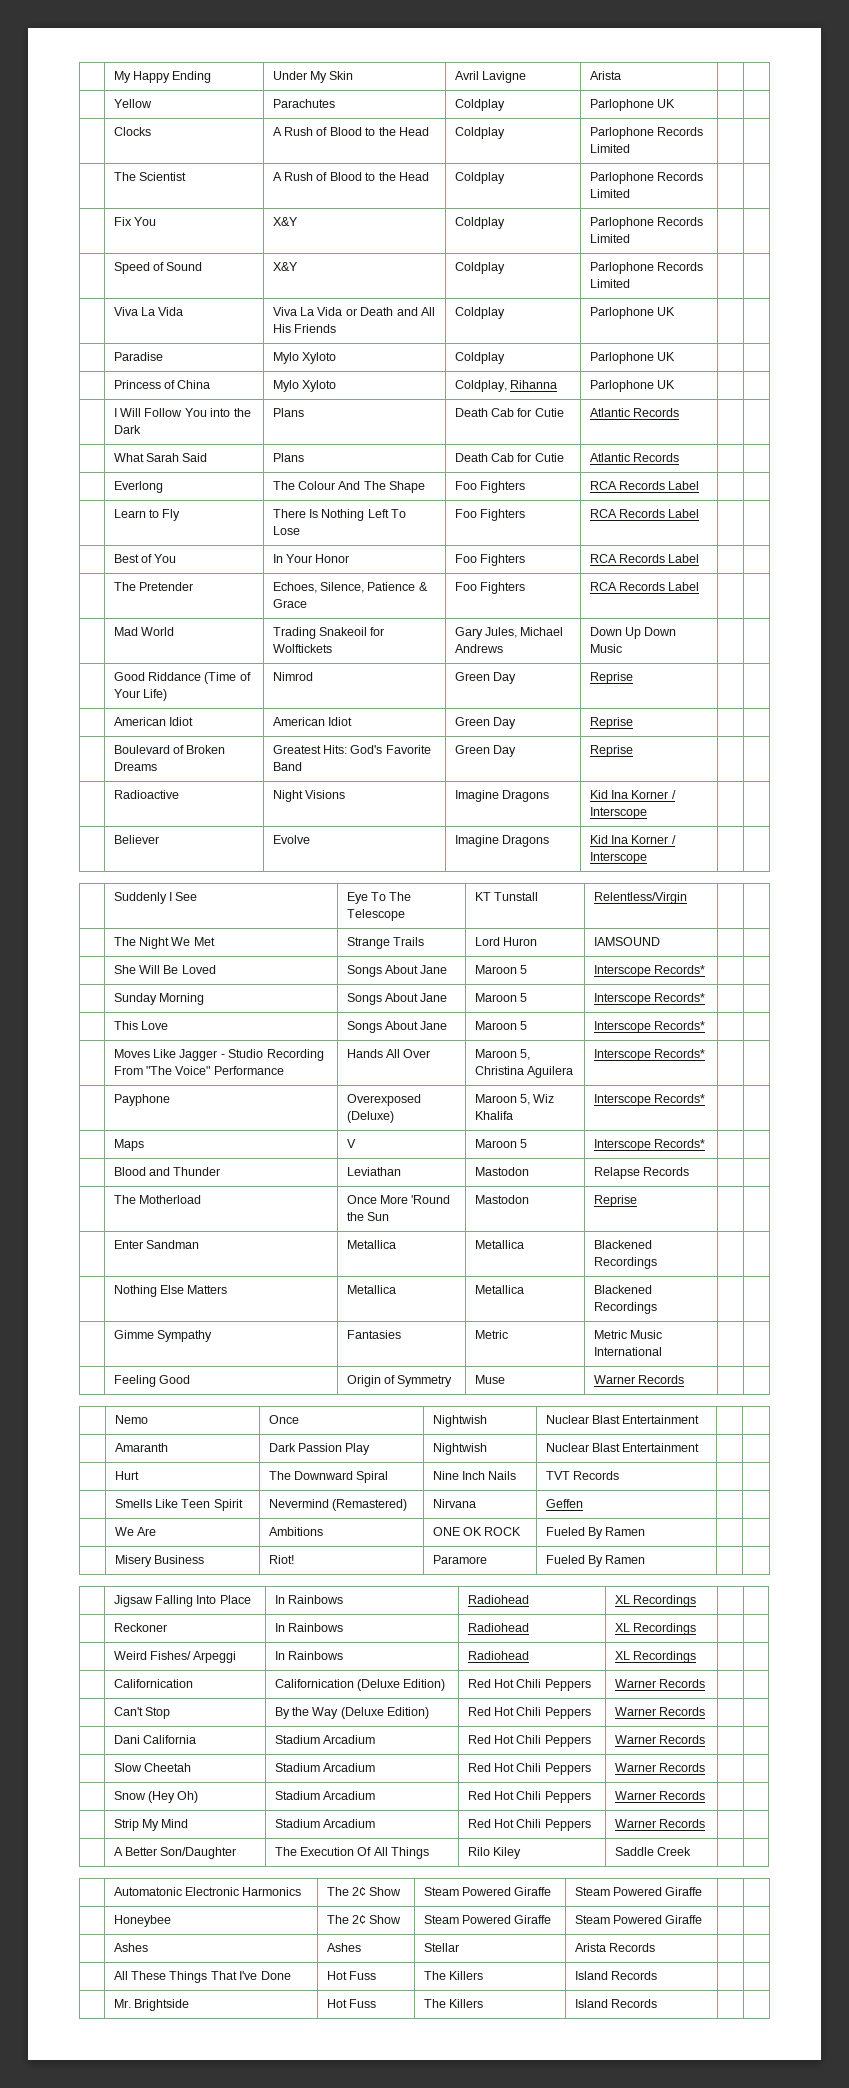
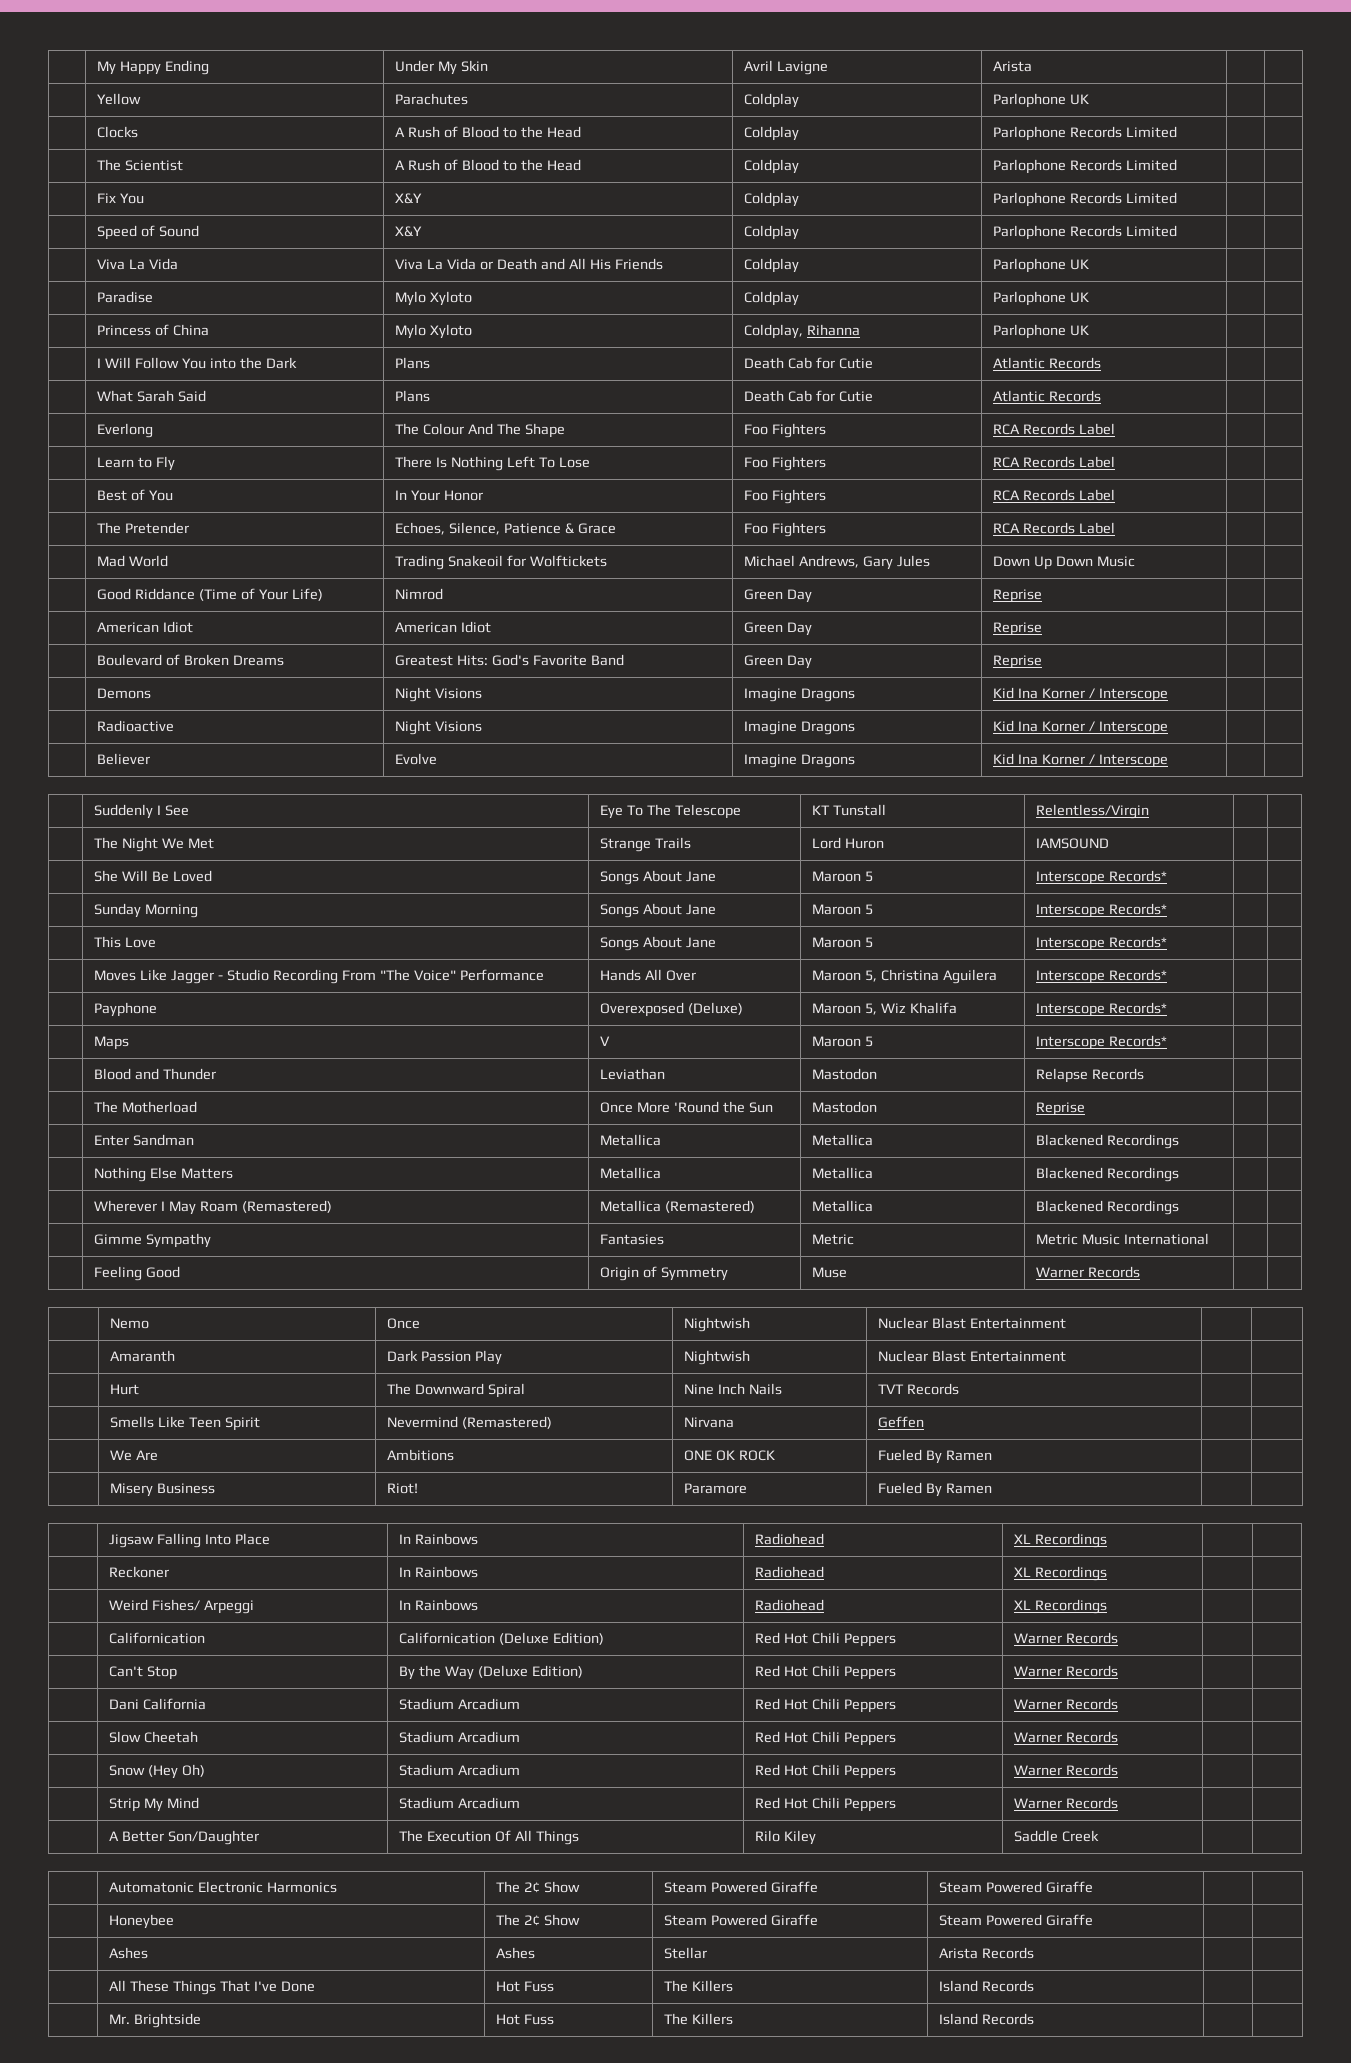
[454,627,564,639] [454,644,503,653] Gary Jules, Michael Andrews -> [744,555,931,570] Michael Andrews, Gary Jules
(633, 751) none -> [97,688,152,699] [395,687,483,702] [744,688,856,702] [993,687,1168,702] // | Demons | Night Visions | Imagine Dragons | Kid Ina Korner / Interscope | |
(657, 1308) none -> [94,1200,332,1215] [600,1200,756,1213] [812,1200,874,1212] [1036,1200,1180,1215] // | Wherever I May Roam (Remastered) | Metallica (Remastered) | Metallica | Blackened Recordings | |

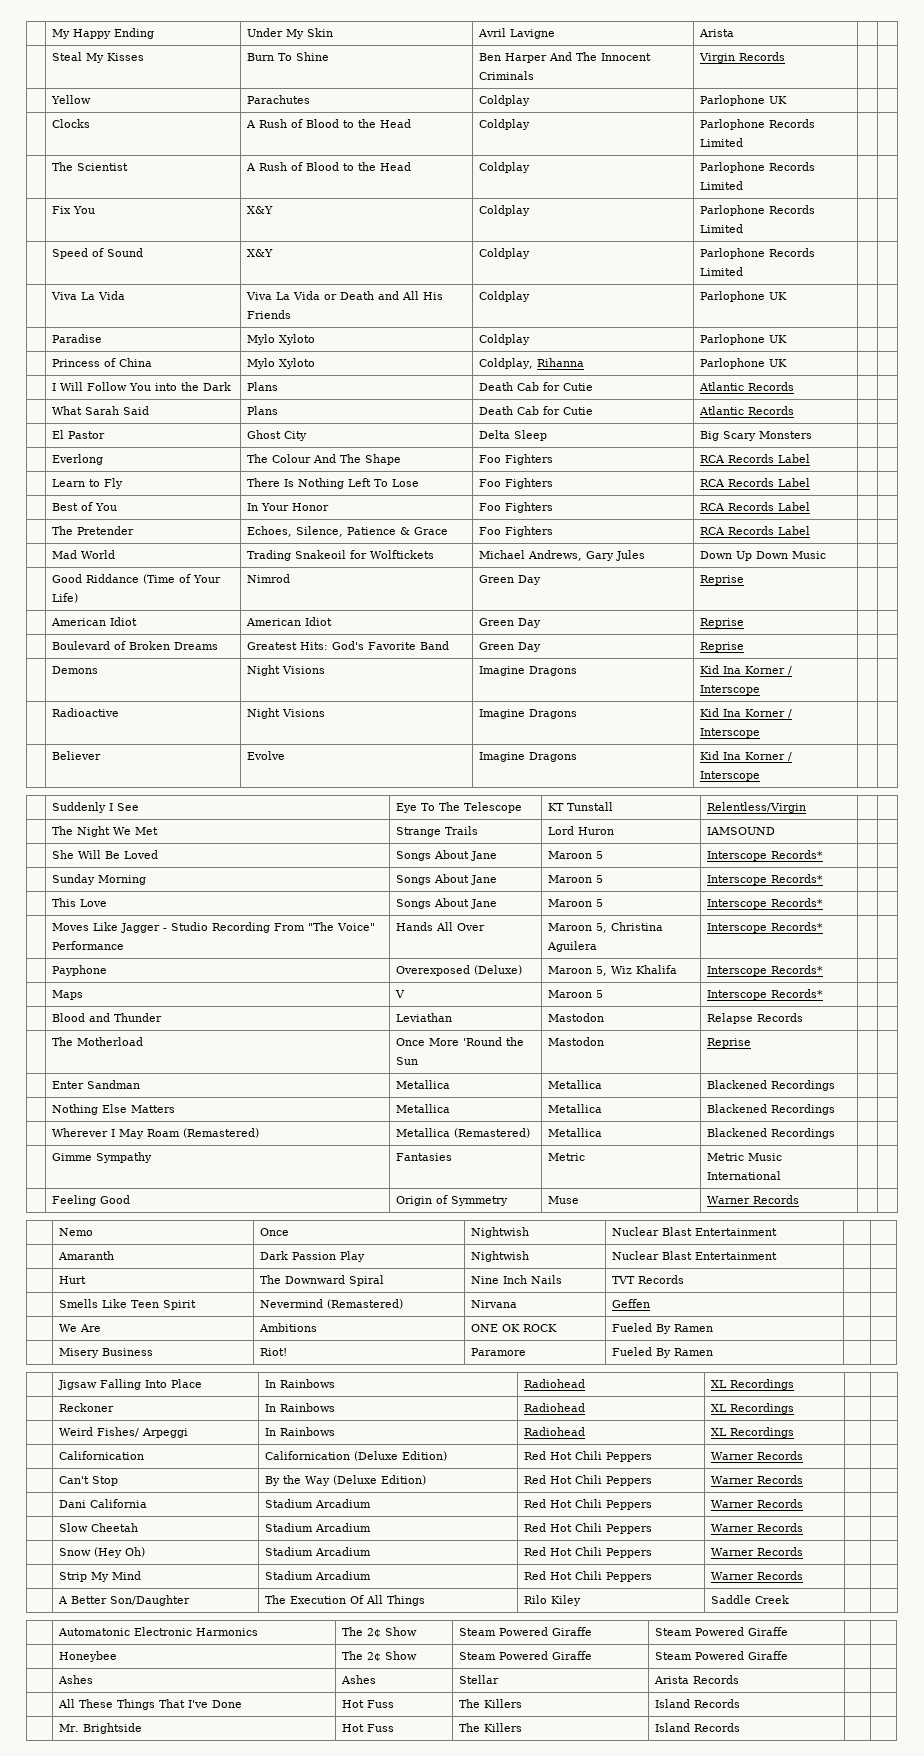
(1033, 66) none -> [52,52,145,63] [247,52,330,61] [479,52,652,63] [479,71,535,80] [699,52,786,63] // | Steal My Kisses | Burn To Shine | Ben Harper And The Innocent Criminals | Virgin Records | |
(1102, 396) none -> [52,430,106,439] [247,430,308,441] [479,430,548,441] [700,431,813,441] // | El Pastor | Ghost City | Delta Sleep | Big Scary Monsters | |

